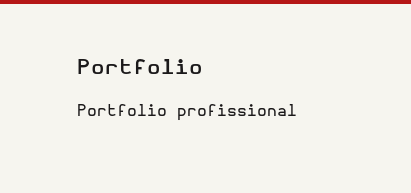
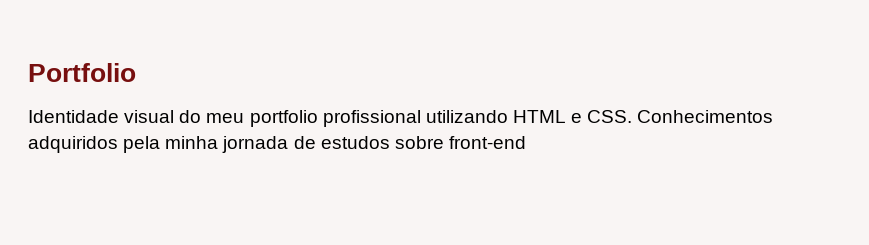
[77,104,297,121] Portfolio profissional -> [28,110,774,127] [28,136,526,153] Identidade visual do meu portfolio profissional utilizando HTML e CSS. Conhecimentos adquiridos pela minha jornada de estudos sobre front-end

